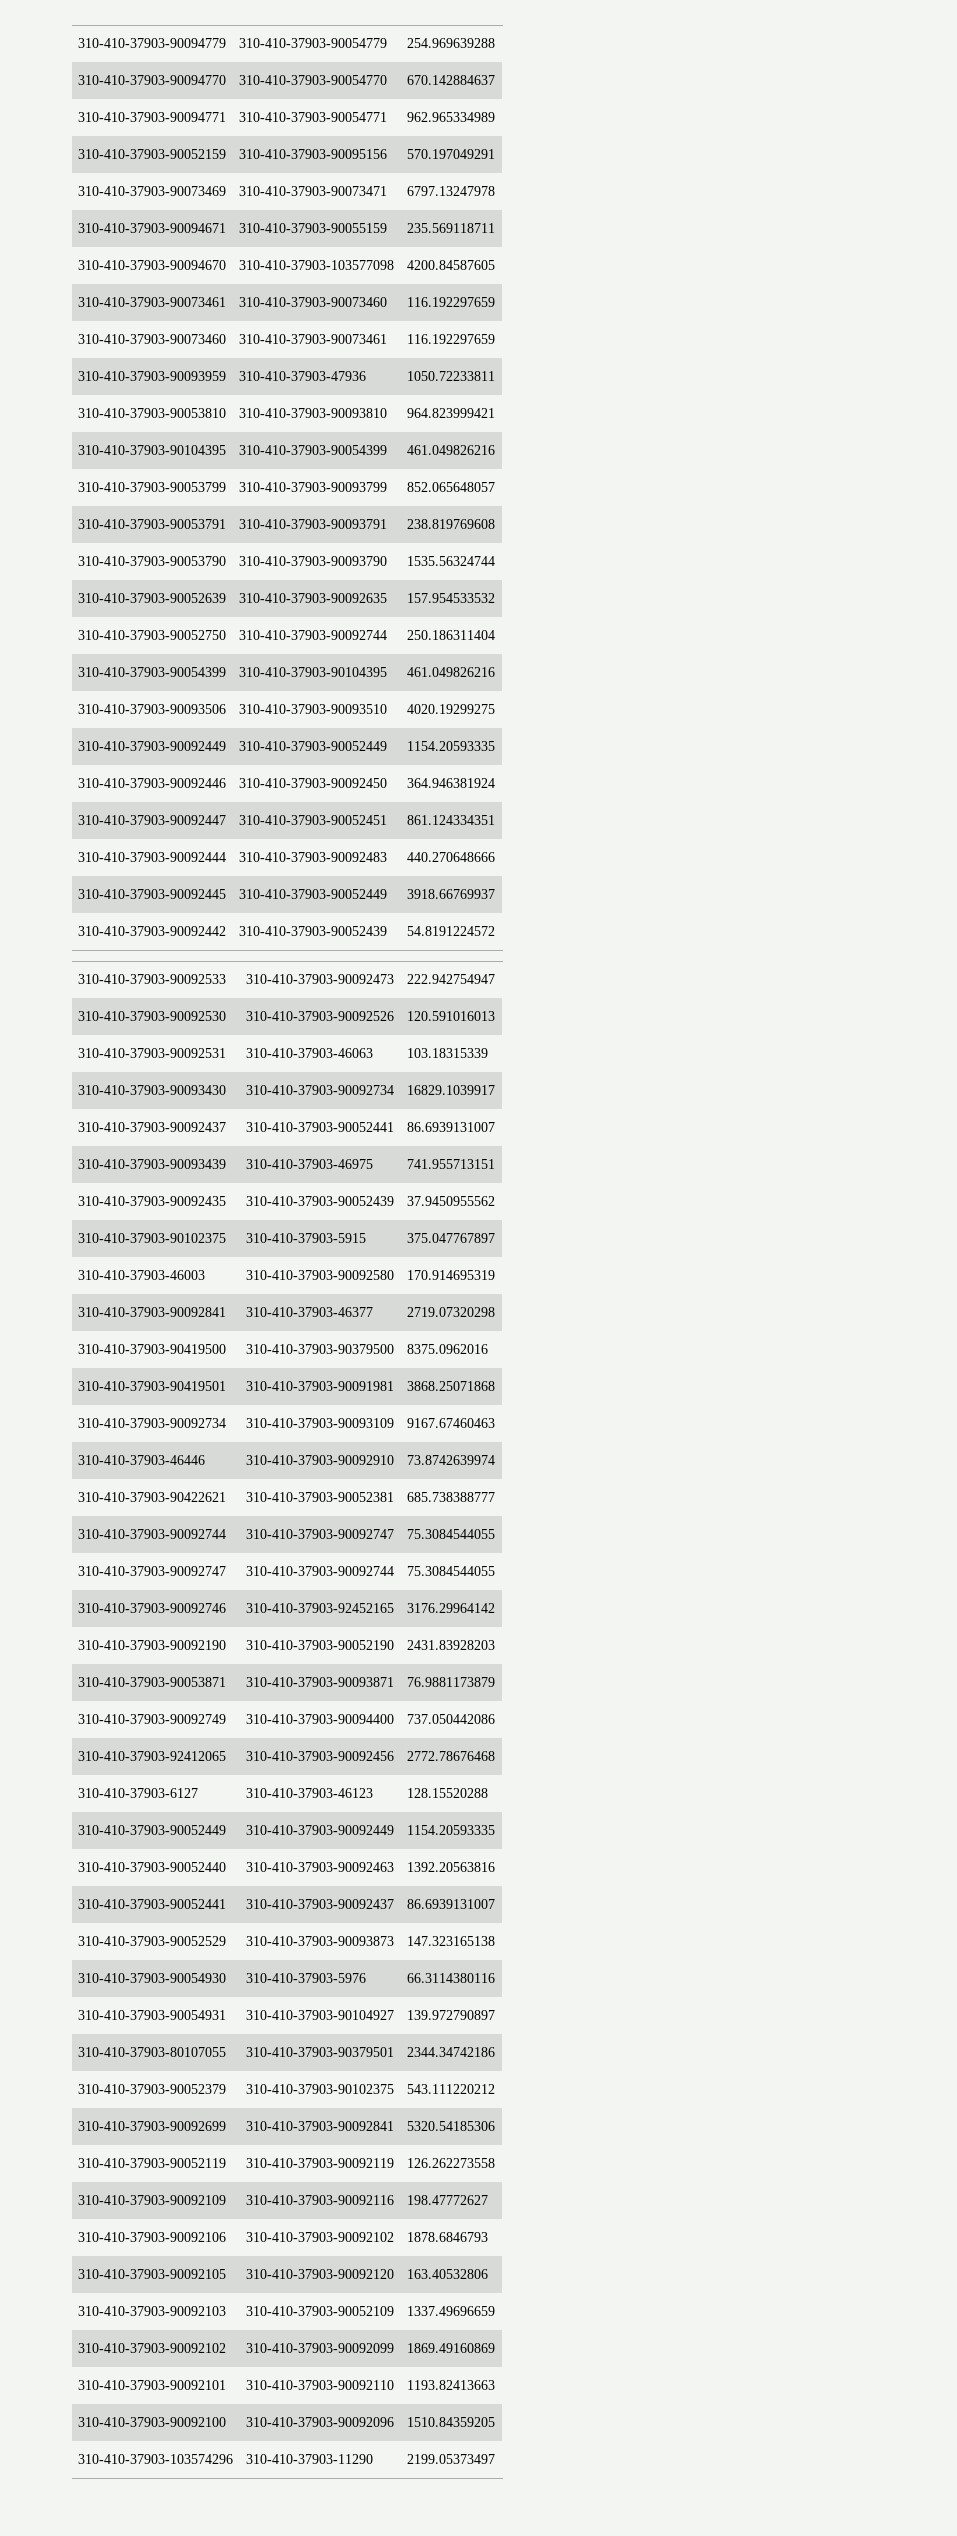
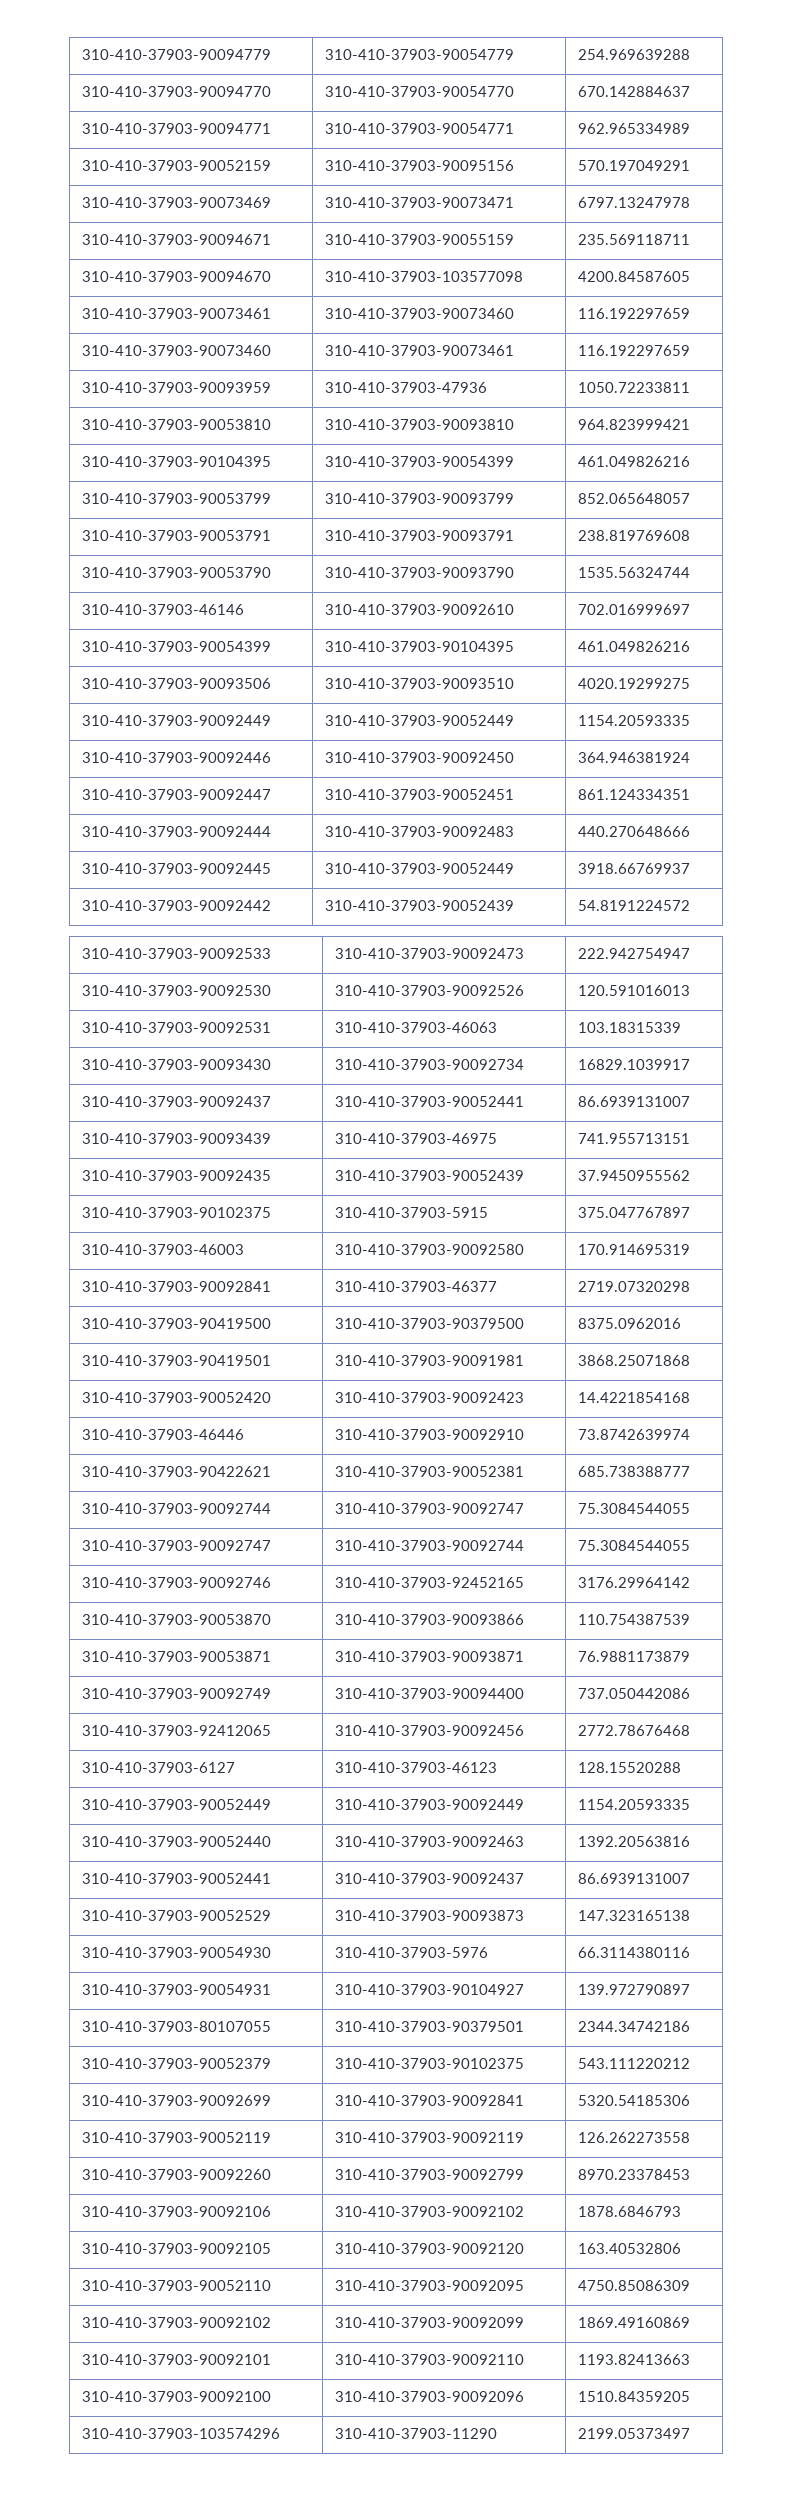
[78,593,227,603] [239,593,388,603] [407,593,496,603] [78,630,227,640] [239,630,388,640] [407,630,496,640] 310-410-37903-90052639 | 310-410-37903-90092635 | 157.954533532 // 310-410-37903-90052750 | 310-410-37903-90092744 | 250.186311404 -> [82,604,245,615] [325,604,515,615] [578,604,691,615] 310-410-37903-46146 | 310-410-37903-90092610 | 702.016999697
[78,1418,227,1428] [246,1418,395,1428] [407,1418,496,1428] 310-410-37903-90092734 | 310-410-37903-90093109 | 9167.67460463 -> [82,1392,272,1403] [335,1392,525,1403] [578,1392,691,1403] 310-410-37903-90052420 | 310-410-37903-90092423 | 14.4221854168
[78,1640,227,1650] [246,1640,395,1650] [407,1640,496,1650] 310-410-37903-90092190 | 310-410-37903-90052190 | 2431.83928203 -> [82,1614,272,1625] [335,1614,525,1625] [578,1614,691,1625] 310-410-37903-90053870 | 310-410-37903-90093866 | 110.754387539
[78,2195,227,2205] [246,2195,395,2205] [407,2195,489,2205] 310-410-37903-90092109 | 310-410-37903-90092116 | 198.47772627 -> [82,2169,272,2180] [335,2169,525,2180] [578,2169,691,2180] 310-410-37903-90092260 | 310-410-37903-90092799 | 8970.23378453
[78,2306,227,2316] [246,2306,395,2316] [407,2306,496,2316] 310-410-37903-90092103 | 310-410-37903-90052109 | 1337.49696659 -> [82,2280,272,2291] [335,2280,525,2291] [578,2280,691,2291] 310-410-37903-90052110 | 310-410-37903-90092095 | 4750.85086309

